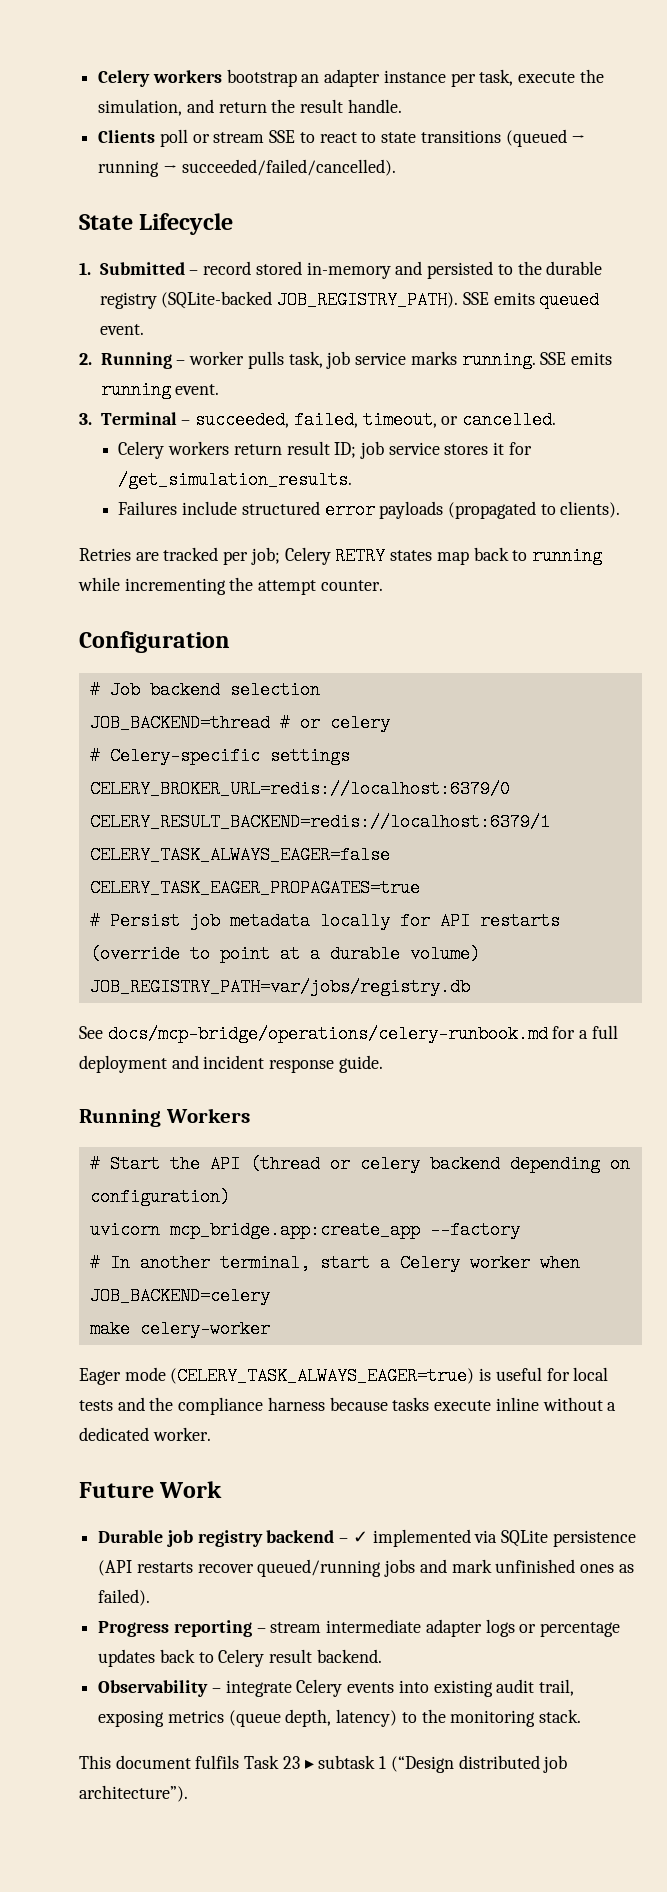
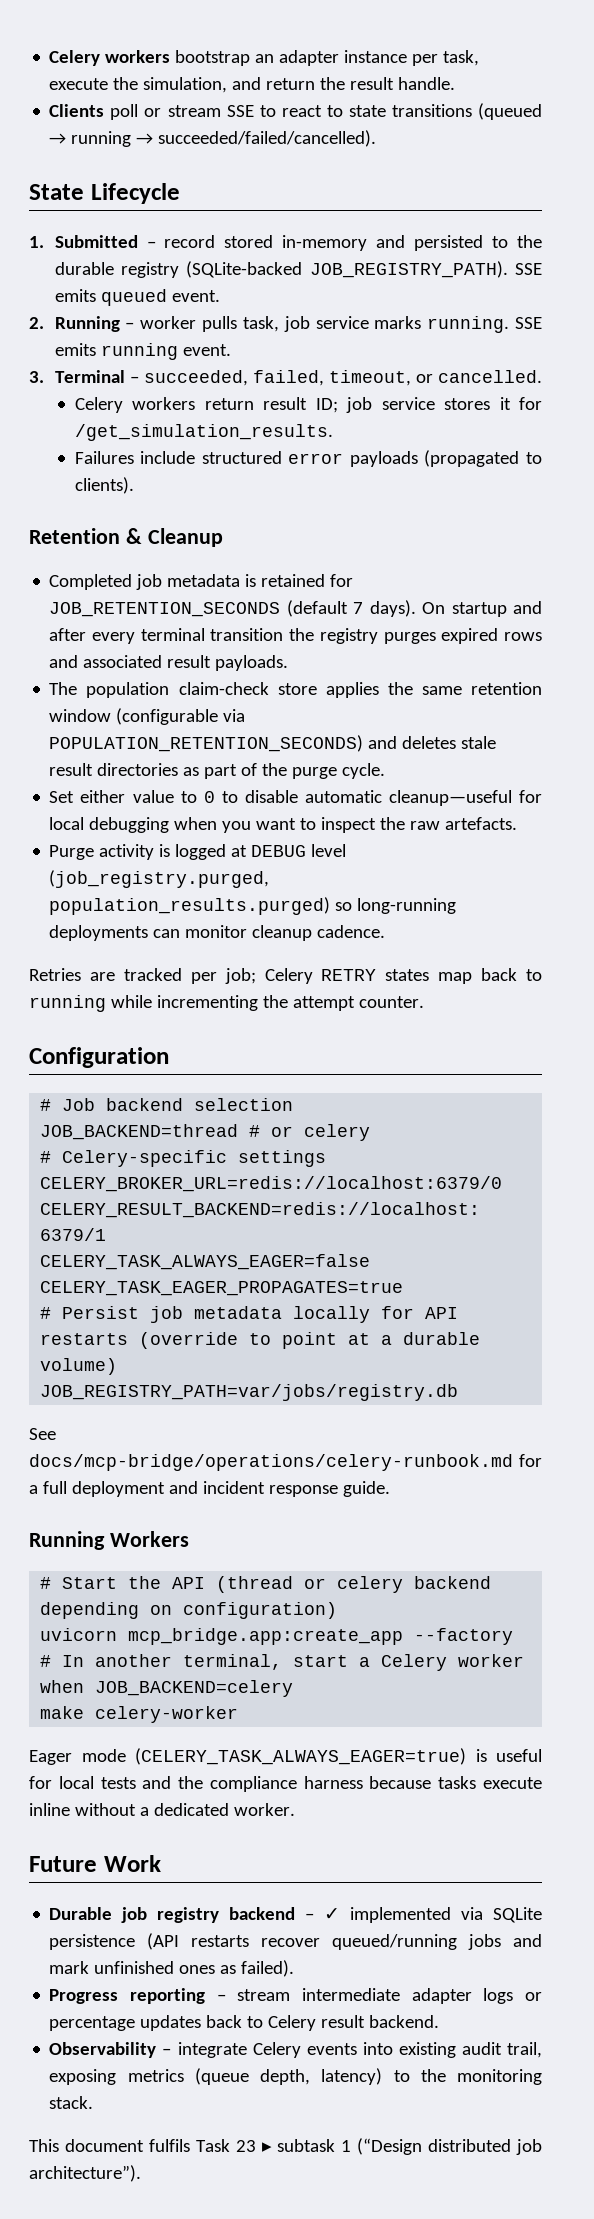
(621, 509) none -> [29,528,223,547] [49,574,354,590] [49,600,542,617] [49,628,542,644] [49,655,289,671] [49,682,542,698] [49,708,246,725] [49,735,497,752] [49,763,386,779] [49,790,542,806] [49,817,518,833] [49,844,347,860] [49,870,270,888] [49,897,457,915] [49,925,386,941] // Retention & Cleanup // Completed job metadata is retained for JOB_RETENTION_SECONDS (default 7 days). On startup and after every terminal transition the registry purges expired rows and associated result payloads. // The population claim-check store applies the same retention window (configurable via POPULATION_RETENTION_SECONDS) and deletes stale result directories as part of the purge cycle. // Set either value to 0 to disable automatic cleanup—useful for local debugging when you want to inspect the raw artefacts. // Purge activity is logged at DEBUG level (job_registry.purged, population_results.purged) so long-running deployments can monitor cleanup cadence.

